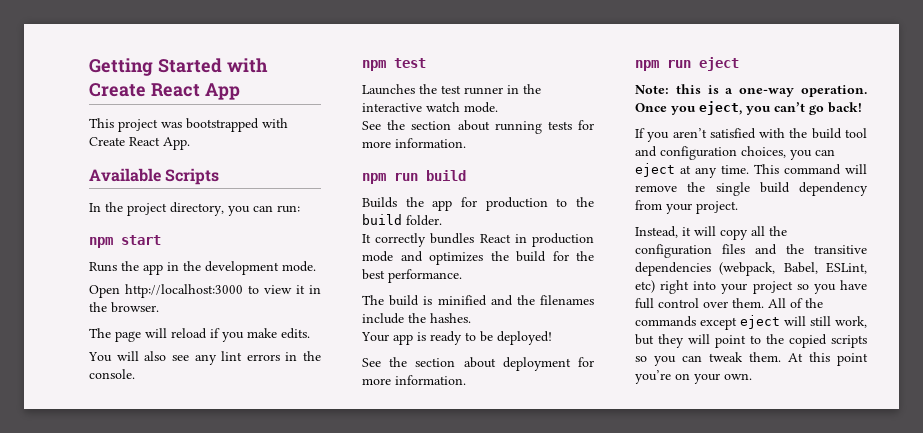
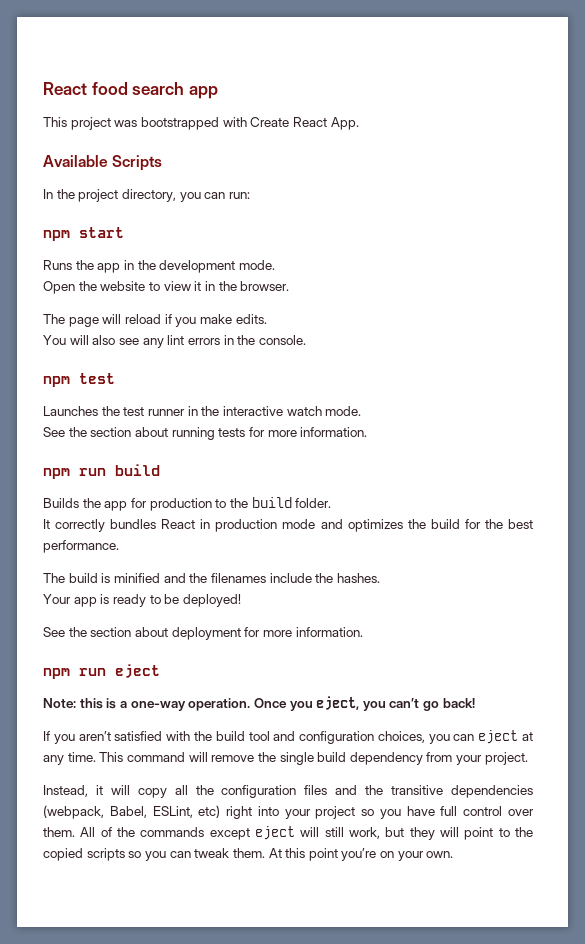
[89,58,268,76] [89,83,240,100] Getting Started with Create React App -> [43,82,218,99] React food search app
[125,284,243,298] http://localhost:3000 -> [78,281,146,291] the website

